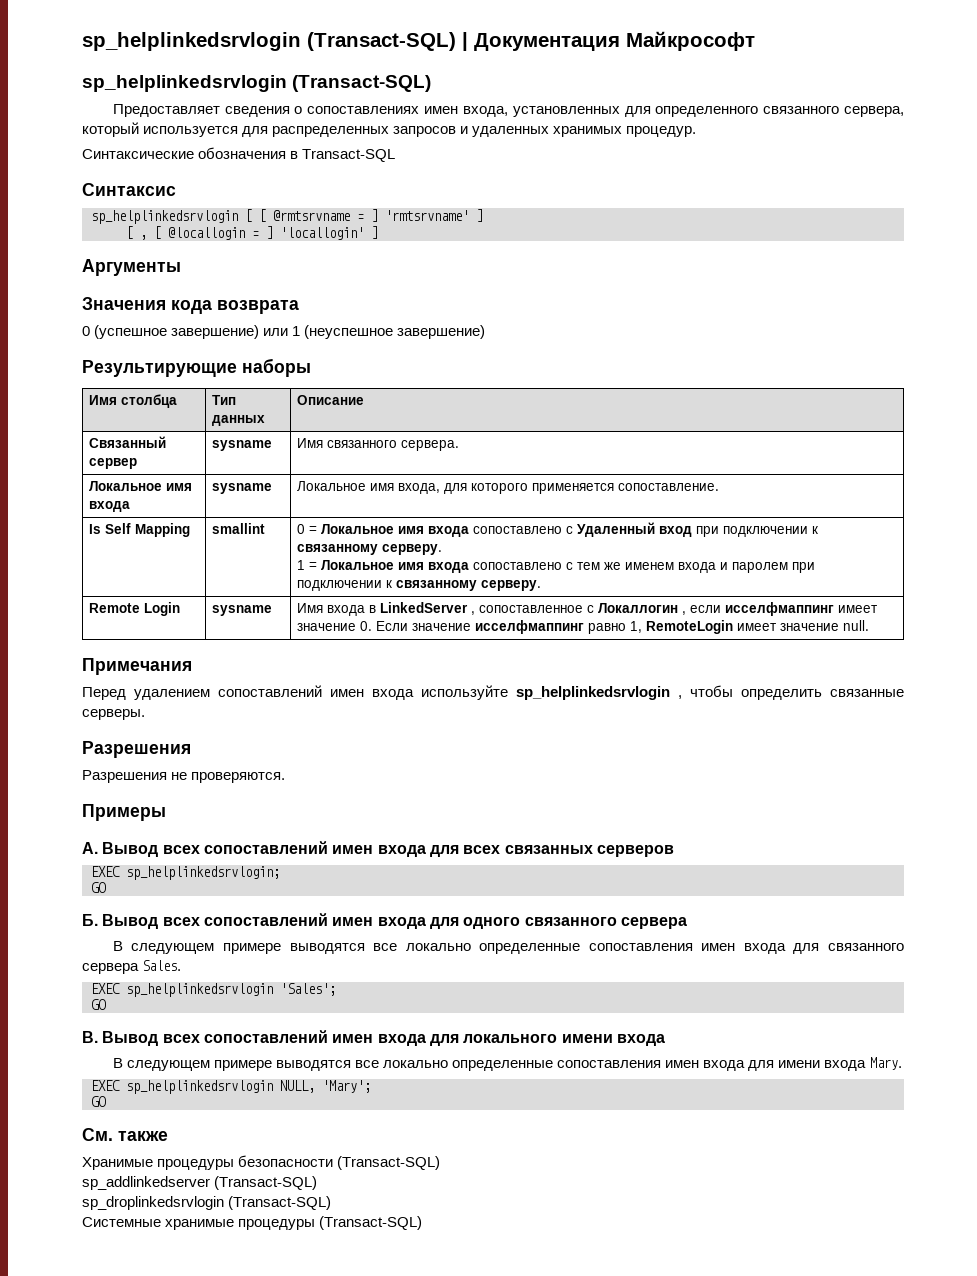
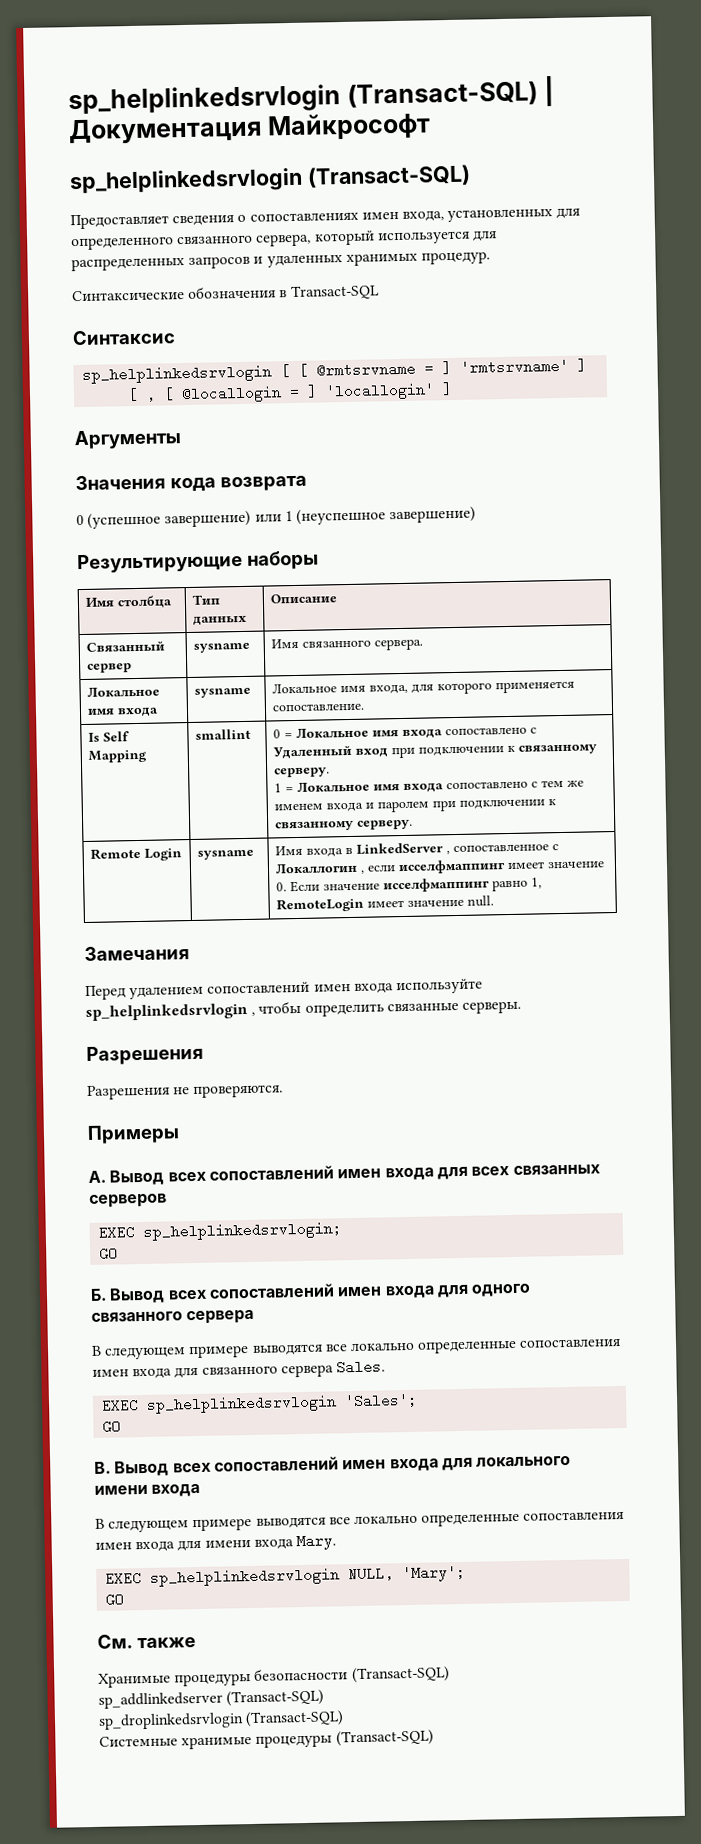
[82,658,192,675] Примечания -> [84,945,190,962] Замечания

